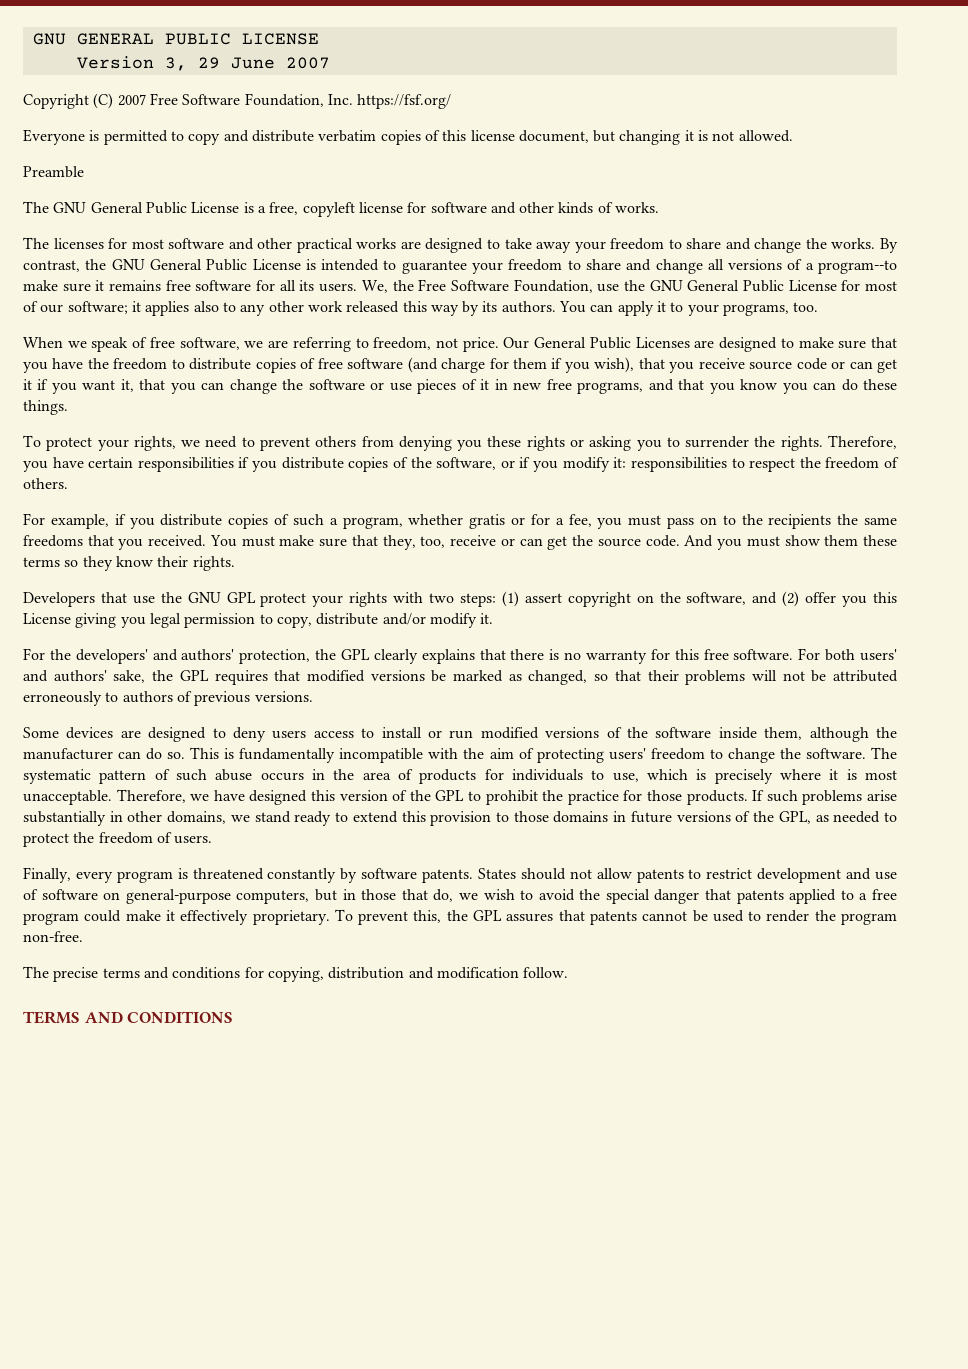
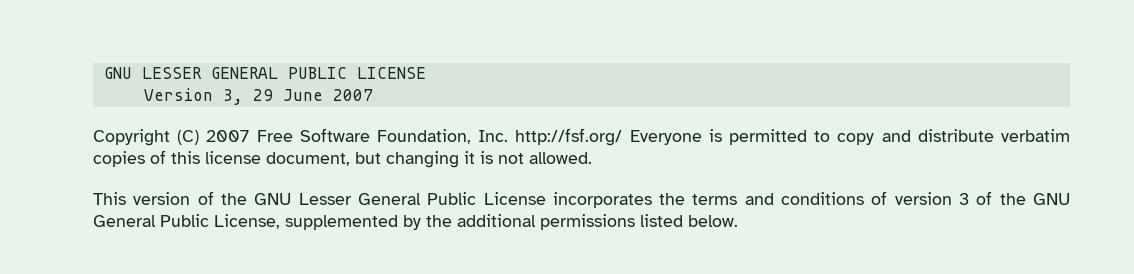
[32,33,66,45] GNU -> [103,67,202,79] GNU LESSER
[357,94,452,109] https://fsf.org/ // -> [515,128,623,146] http://fsf.org/
[23,166,84,178] [23,201,660,217] [23,237,898,253] [23,259,897,274] [23,279,897,293] [23,301,819,316] [23,337,898,352] [23,357,898,373] [23,379,898,394] [23,400,68,415] [23,435,898,451] [23,457,899,472] [23,478,68,489] [23,513,898,529] [23,535,898,550] [23,556,235,571] [23,591,897,607] [23,613,494,628] [23,648,898,664] [23,670,899,685] [23,691,313,706] [23,727,897,742] [23,747,898,763] [23,769,898,784] [23,789,898,805] [23,811,898,826] [23,832,213,847] [23,867,898,883] [23,889,898,904] [23,909,897,925] [23,931,83,942] [23,966,569,982] [23,1011,234,1024] Preamble // The GNU General Public License is a free, copyleft license for software and other kinds of works. // The licenses for most software and other practical works are designed to take away your freedom to share and change the works. By contrast, the GNU General Public License is intended to guarantee your freedom to share and change all versions of a program--to make sure it remains free software for all its users. We, the Free Software Foundation, use the GNU General Public License for most of our software; it applies also to any other work released this way by its authors. You can apply it to your programs, too. // When we speak of free software, we are referring to freedom, not price. Our General Public Licenses are designed to make sure that you have the freedom to distribute copies of free software (and charge for them if you wish), that you receive source code or can get it if you want it, that you can change the software or use pieces of it in new free programs, and that you know you can do these things. // To protect your rights, we need to prevent others from denying you these rights or asking you to surrender the rights. Therefore, you have certain responsibilities if you distribute copies of the software, or if you modify it: responsibilities to respect the freedom of others. // For example, if you distribute copies of such a program, whether gratis or for a fee, you must pass on to the recipients the same freedoms that you received. You must make sure that they, too, receive or can get the source code. And you must show them these terms so they know their rights. // Developers that use the GNU GPL protect your rights with two steps: (1) assert copyright on the software, and (2) offer you this License giving you legal permission to copy, distribute and/or modify it. // For the developers' and authors' protection, the GPL clearly explains that there is no warranty for this free software. For both users' and authors' sake, the GPL requires that modified versions be marked as changed, so that their problems will not be attributed erroneously to authors of previous versions. // Some devices are designed to deny users access to install or run modified versions of the software inside them, although the manufacturer can do so. This is fundamentally incompatible with the aim of protecting users' freedom to change the software. The systematic pattern of such abuse occurs in the area of products for individuals to use, which is precisely where it is most unacceptable. Therefore, we have designed this version of the GPL to prohibit the practice for those products. If such problems arise substantially in other domains, we stand ready to extend this provision to those domains in future versions of the GPL, as needed to protect the freedom of users. // Finally, every program is threatened constantly by software patents. States should not allow patents to restrict development and use of software on general-purpose computers, but in those that do, we wish to avoid the special danger that patents applied to a free program could make it effectively proprietary. To prevent this, the GPL assures that patents cannot be used to render the program non-free. // The precise terms and conditions for copying, distribution and modification follow. // TERMS AND CONDITIONS -> [93,191,1070,208] [93,214,738,230] This version of the GNU Lesser General Public License incorporates the terms and conditions of version 3 of the GNU General Public License, supplemented by the additional permissions listed below.

